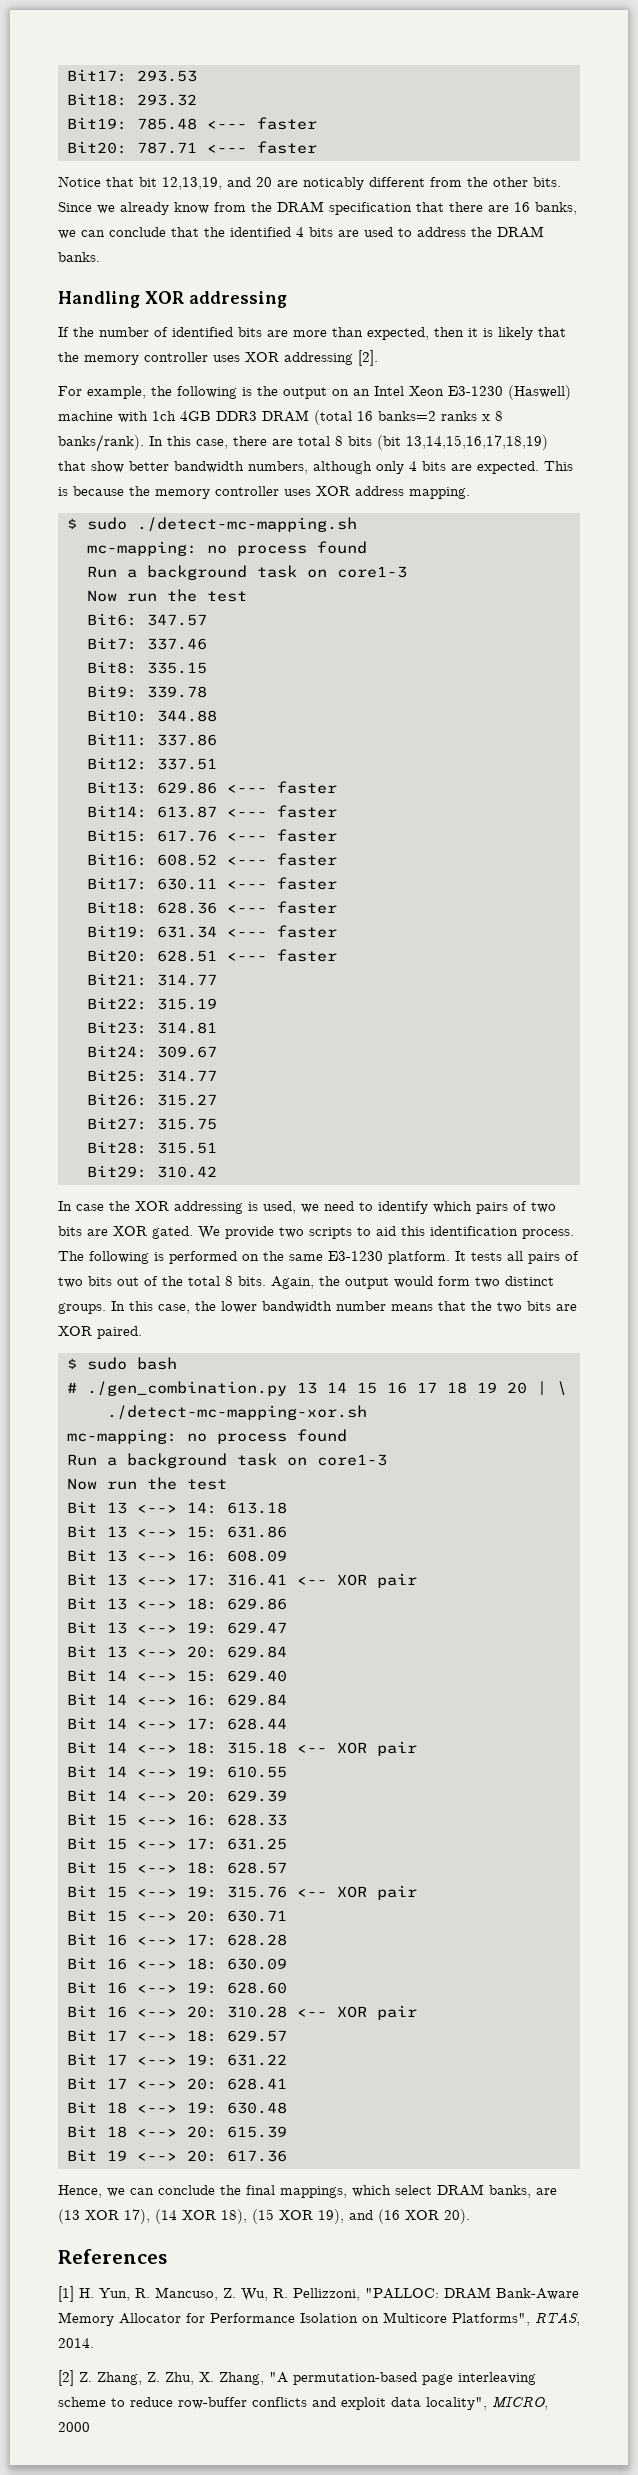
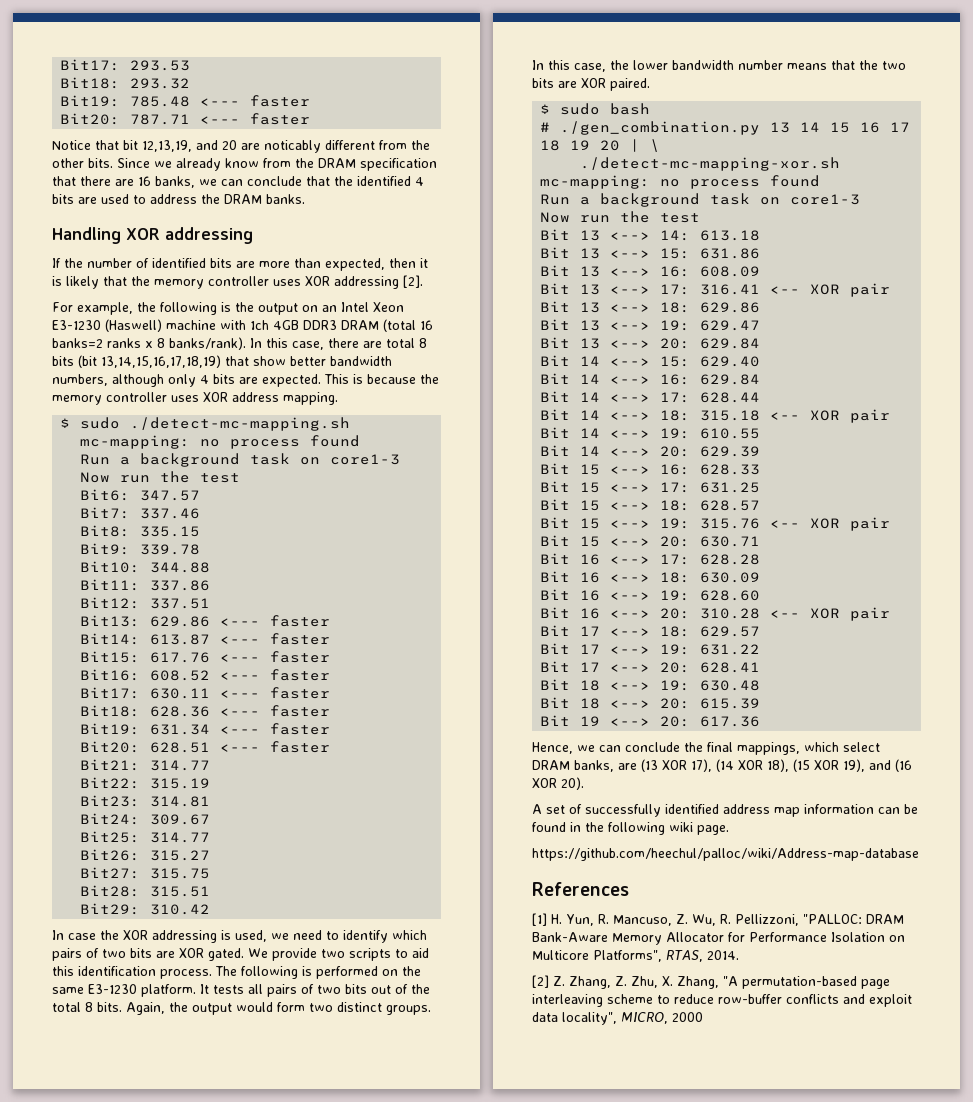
(470, 2216) none -> [532,804,918,817] [532,822,729,835] [532,848,919,861] // A set of successfully identified address map information can be found in the following wiki page. // https://github.com/heechul/palloc/wiki/Address-map-database

